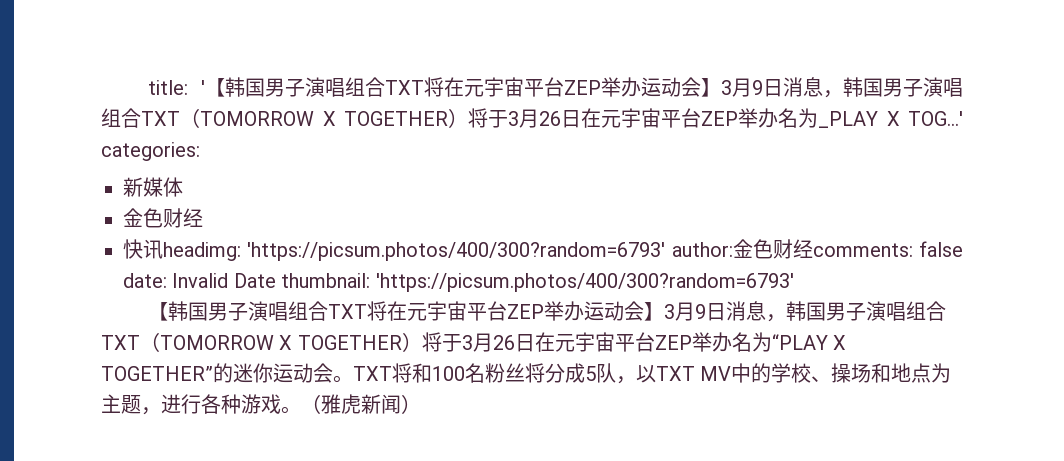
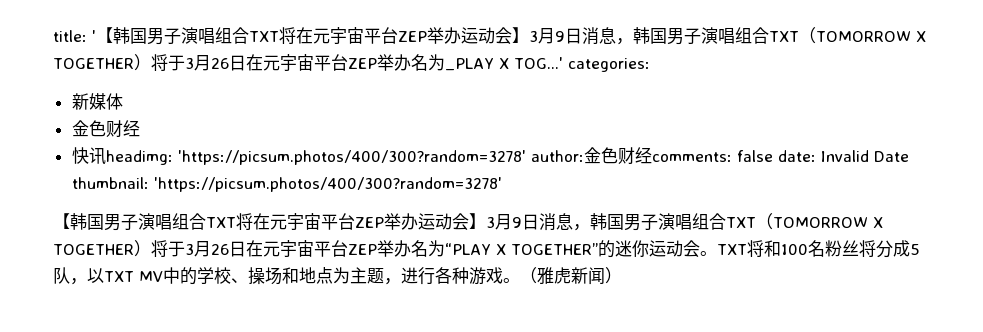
[247,242,666,261] 'https://picsum.photos/400/300?random=6793' -> [177,150,526,165] 'https://picsum.photos/400/300?random=3278'
[375,273,794,292] 'https://picsum.photos/400/300?random=6793' -> [153,177,502,192] 'https://picsum.photos/400/300?random=3278'

